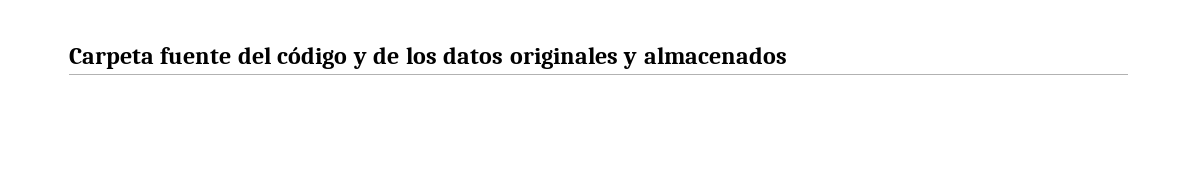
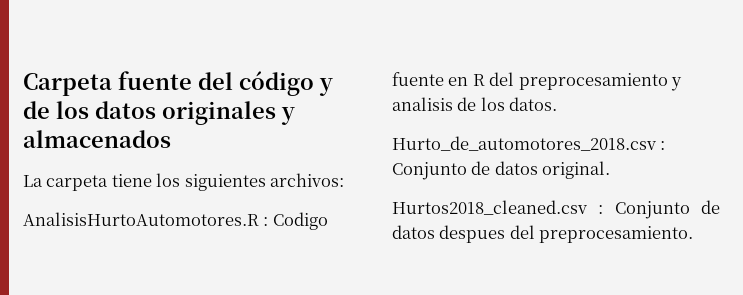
(787, 55) none -> [23,173,345,191] [23,212,328,230] [392,72,683,91] [392,97,558,111] [392,136,666,151] [392,161,611,180] [392,200,720,219] [392,225,694,243] // La carpeta tiene los siguientes archivos: // AnalisisHurtoAutomotores.R : Codigo fuente en R del preprocesamiento y analisis de los datos. // Hurto_de_automotores_2018.csv : Conjunto de datos original. // Hurtos2018_cleaned.csv : Conjunto de datos despues del preprocesamiento.

